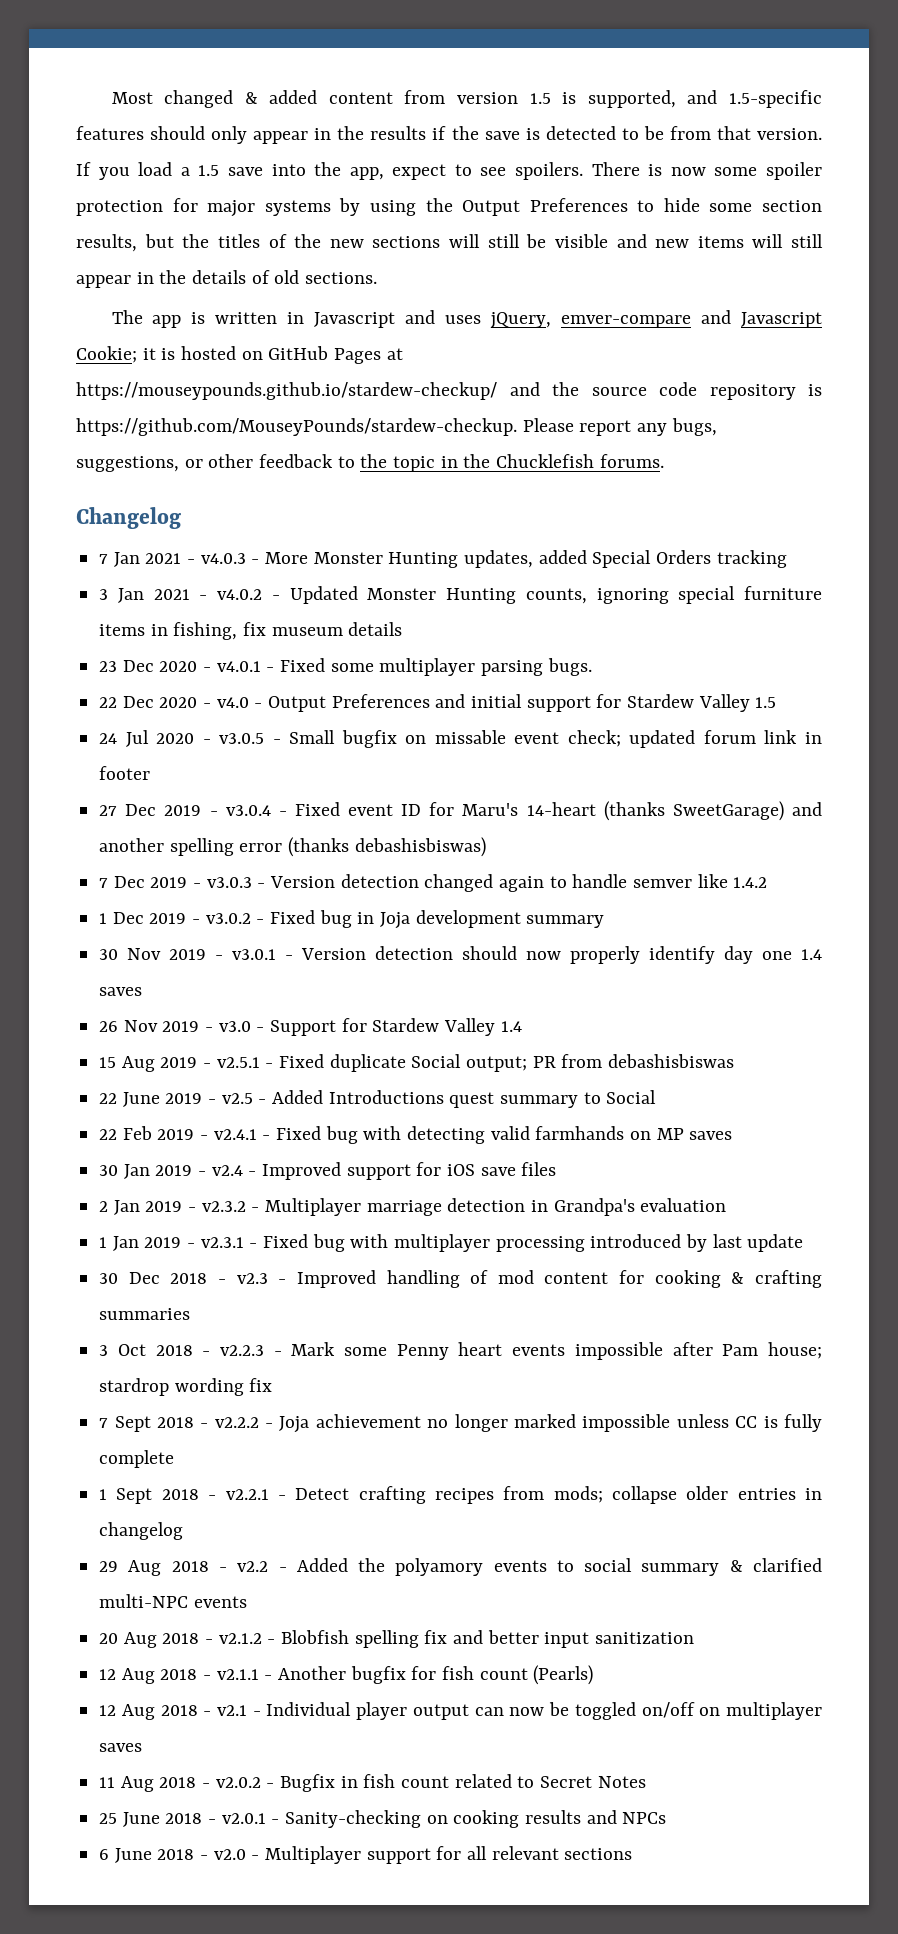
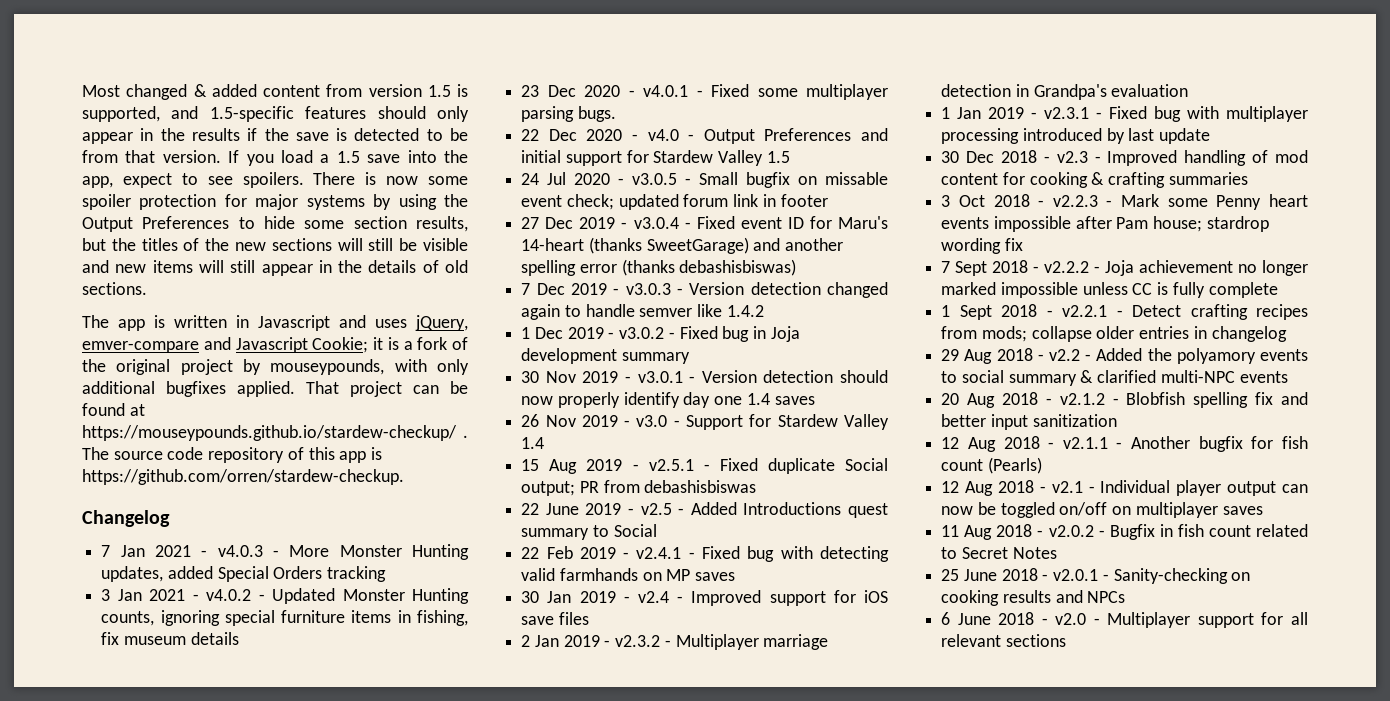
[181,346,403,364] [76,382,822,400] [76,418,717,436] [76,454,664,472] hosted on GitHub Pages at https://mouseypounds.github.io/stardew-checkup/ and the source code repository is https://github.com/MouseyPounds/stardew-checkup. Please report any bugs, suggestions, or other feedback to the topic in the Chucklefish forums. -> [403,337,468,350] [82,359,469,375] [82,381,468,397] [82,403,145,416] [82,425,468,441] [82,447,383,463] [82,469,404,485] a fork of the original project by mouseypounds, with only additional bugfixes applied. That project can be found at https://mouseypounds.github.io/stardew-checkup/ . The source code repository of this app is https://github.com/orren/stardew-checkup.

